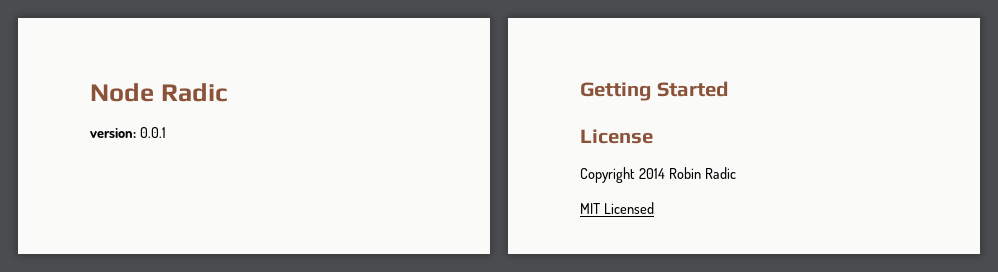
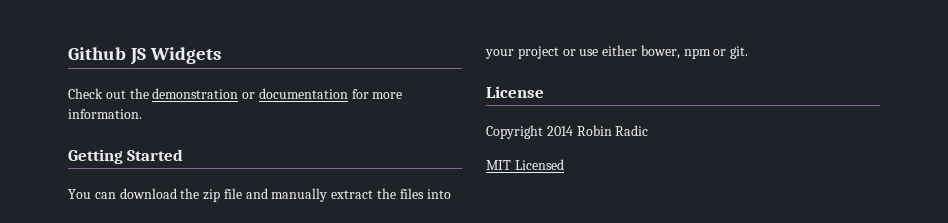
[90,83,227,102] [90,127,166,138] [580,81,728,101] Node Radic // version: 0.0.1 // Getting Started -> [68,47,222,65] [68,88,403,99] [68,109,142,119] [68,149,184,164] [68,188,451,202] [485,45,749,59] Github JS Widgets // Check out the demonstration or documentation for more information. // Getting Started // You can download the zip file and manually extract the files into your project or use either bower, npm or git.

